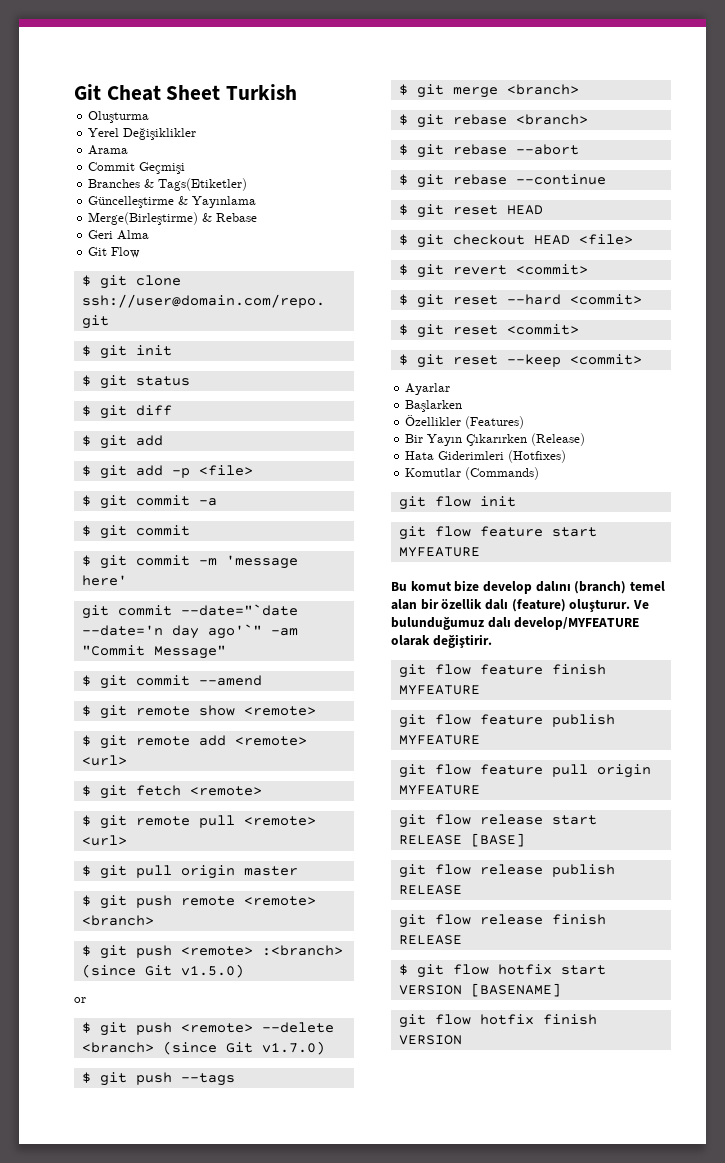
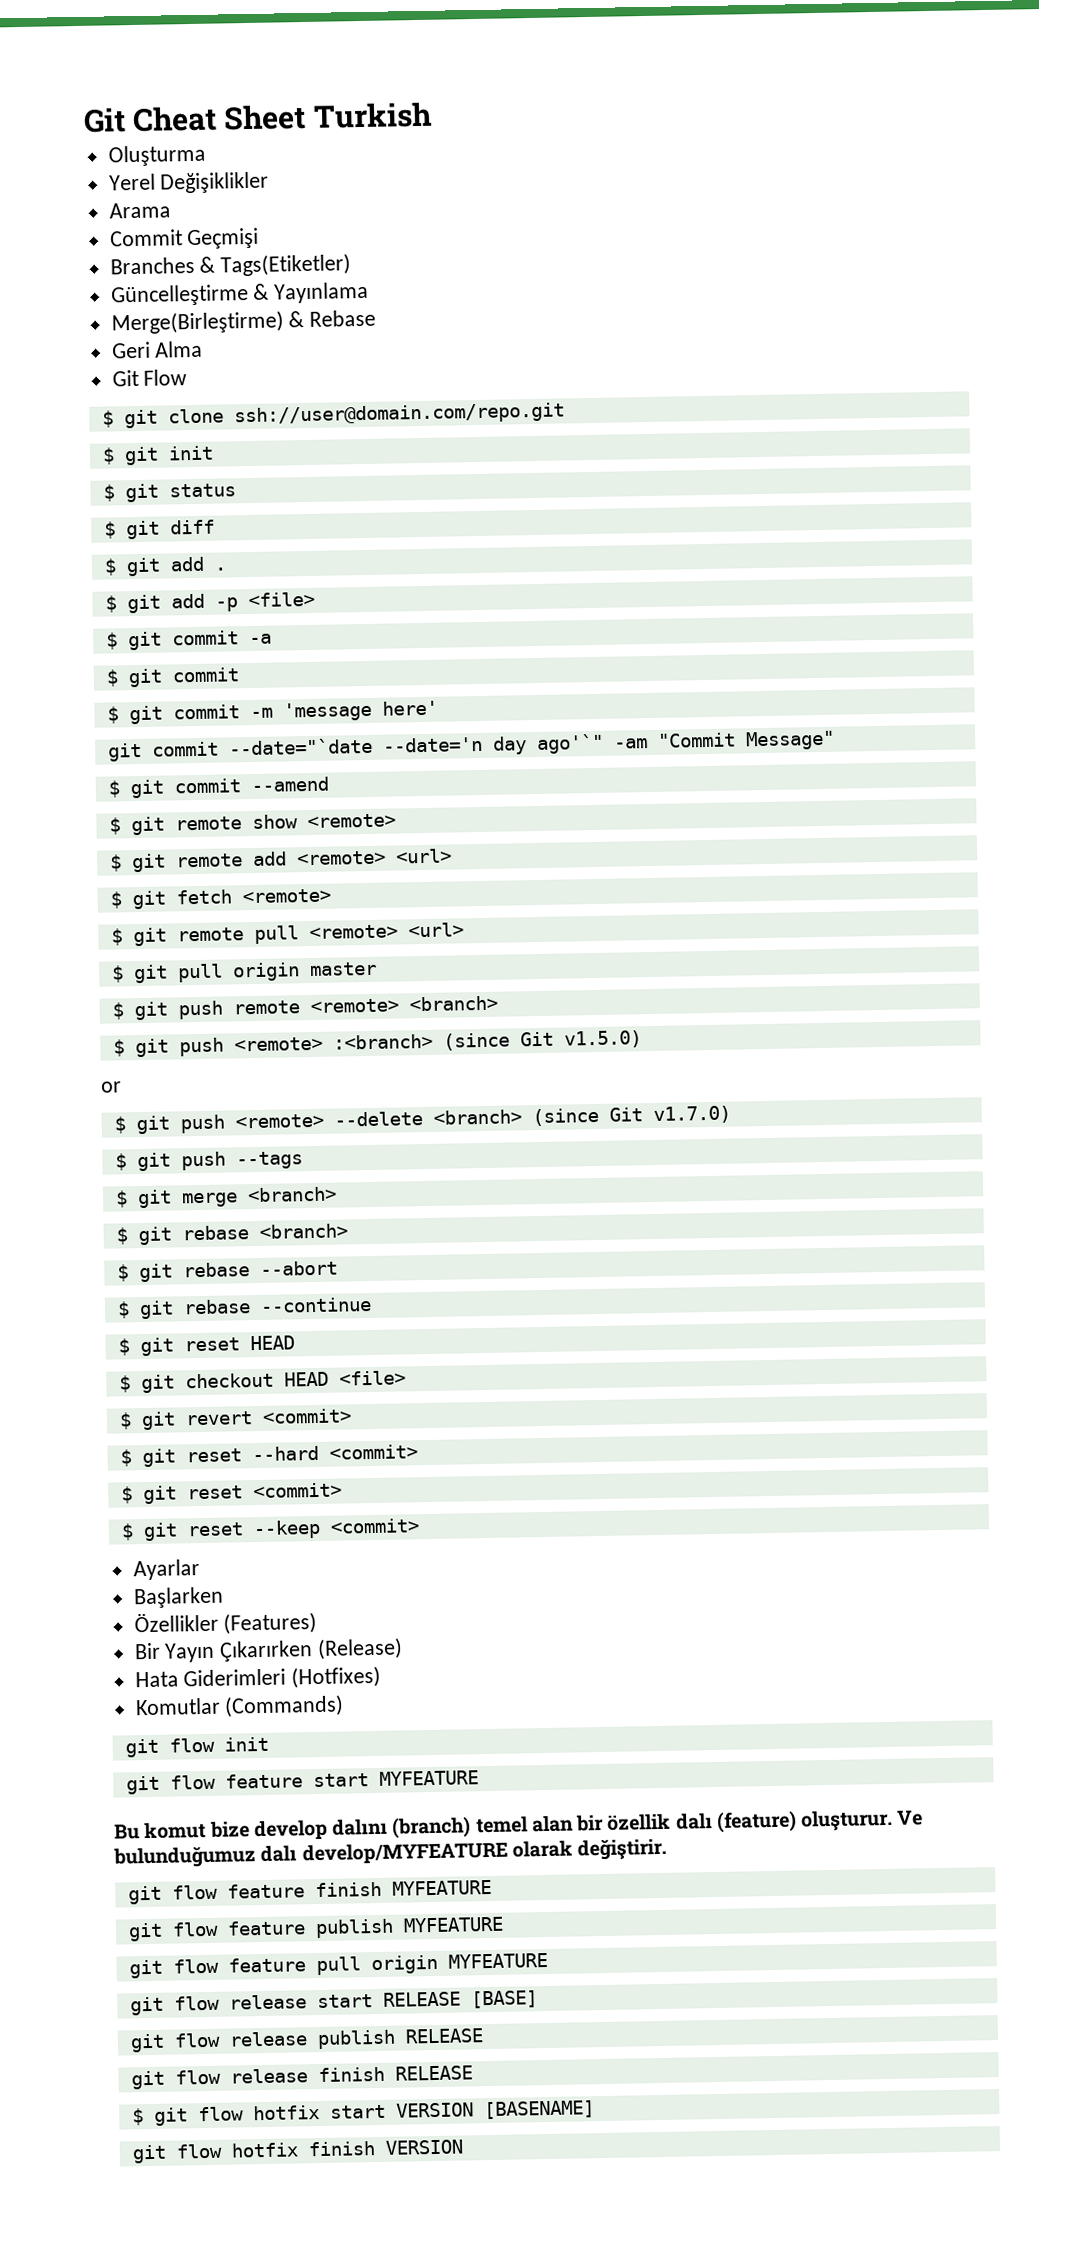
(163, 440) none -> [213,567,227,571] .

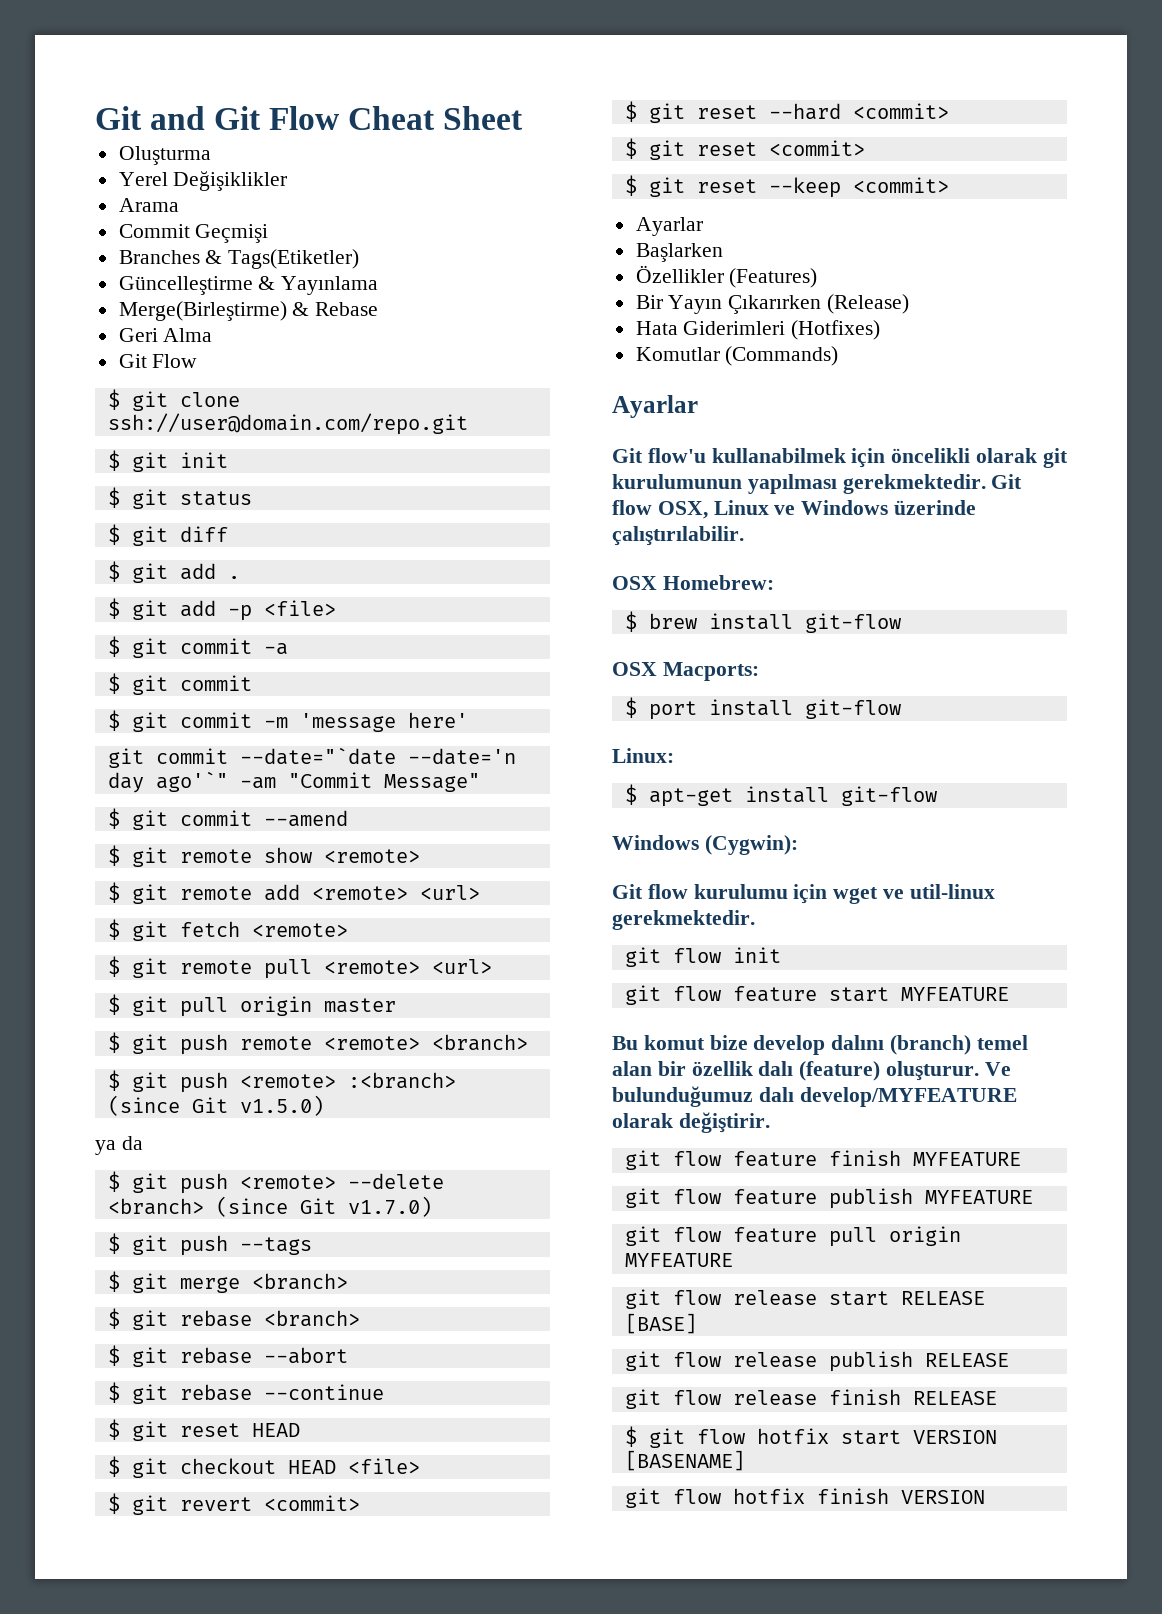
[83,107,126,133] Git -> [95,106,341,130] Git and Git Flow
[312,101,432,129] Turkish -> (524, 118) none
[101,1081,122,1093] or -> [95,1136,143,1155] ya da
(345, 1706) none -> [612,395,698,418] [612,448,1068,468] [612,474,1023,494] [612,500,977,519] [612,526,744,546] [612,575,774,590] [624,611,901,633] [612,662,759,681] [624,697,901,720] [612,748,674,763] [624,784,937,807] [612,835,798,855] [612,884,995,904] [612,910,755,930] // Ayarlar // Git flow'u kullanabilmek için öncelikli olarak git kurulumunun yapılması gerekmektedir. Git flow OSX, Linux ve Windows üzerinde çalıştırılabilir. // OSX Homebrew: // $ brew install git-flow // OSX Macports: // $ port install git-flow // Linux: // $ apt-get install git-flow // Windows (Cygwin): // Git flow kurulumu için wget ve util-linux gerekmektedir.

